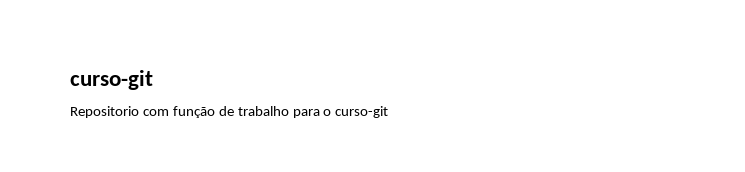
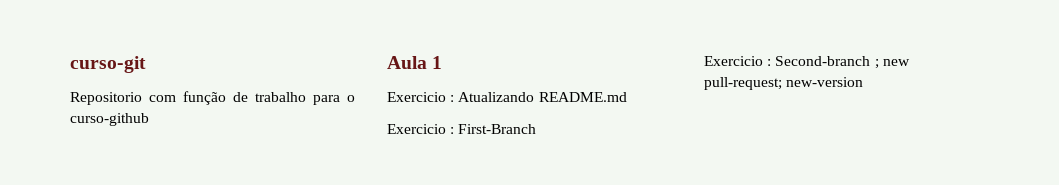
[335,106,389,118] curso-git -> [70,113,149,126] [387,56,443,69] [387,92,627,102] [387,124,537,134] [704,56,910,69] [704,77,864,90] curso-github // Aula 1 // Exercicio : Atualizando README.md // Exercicio : First-Branch // Exercicio : Second-branch ; new pull-request; new-version

